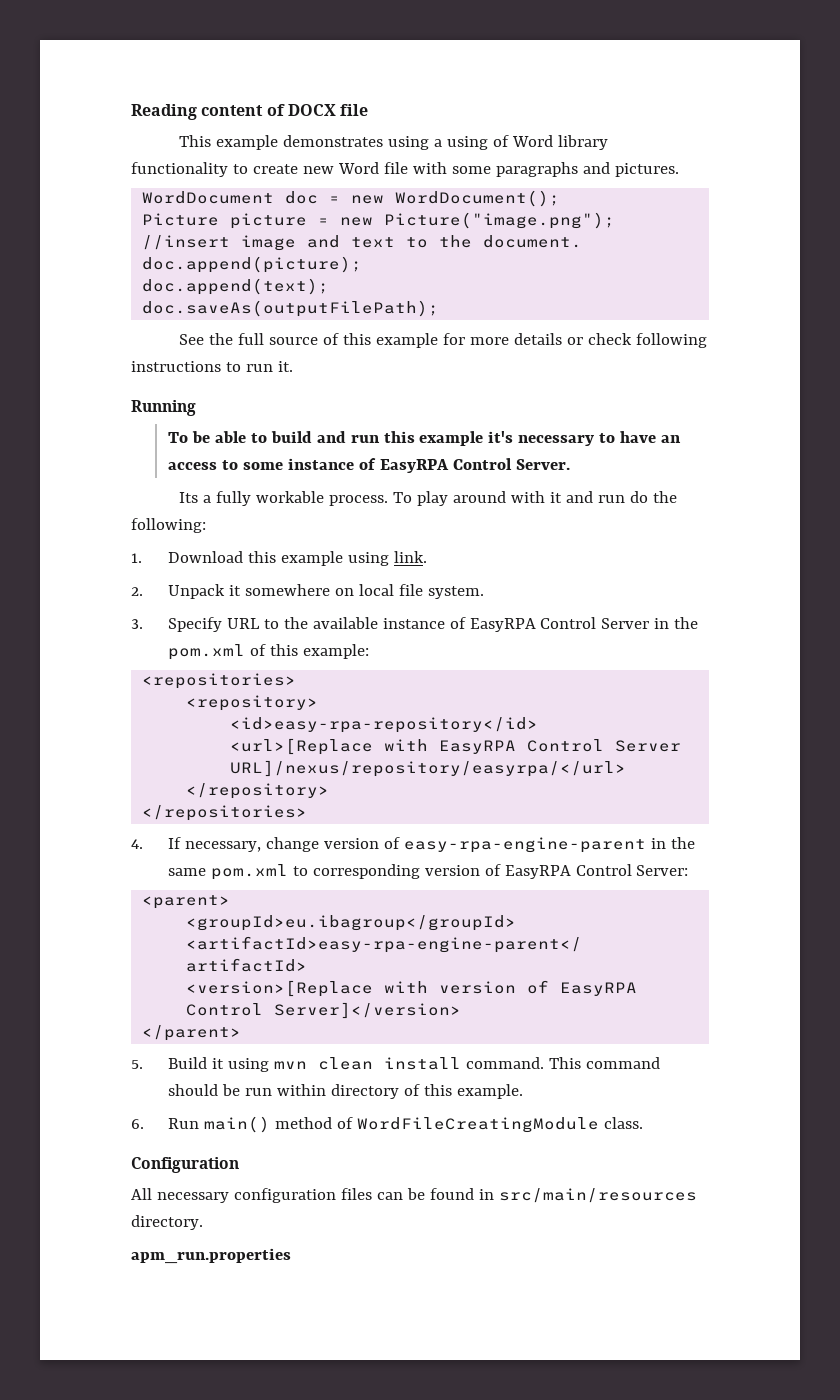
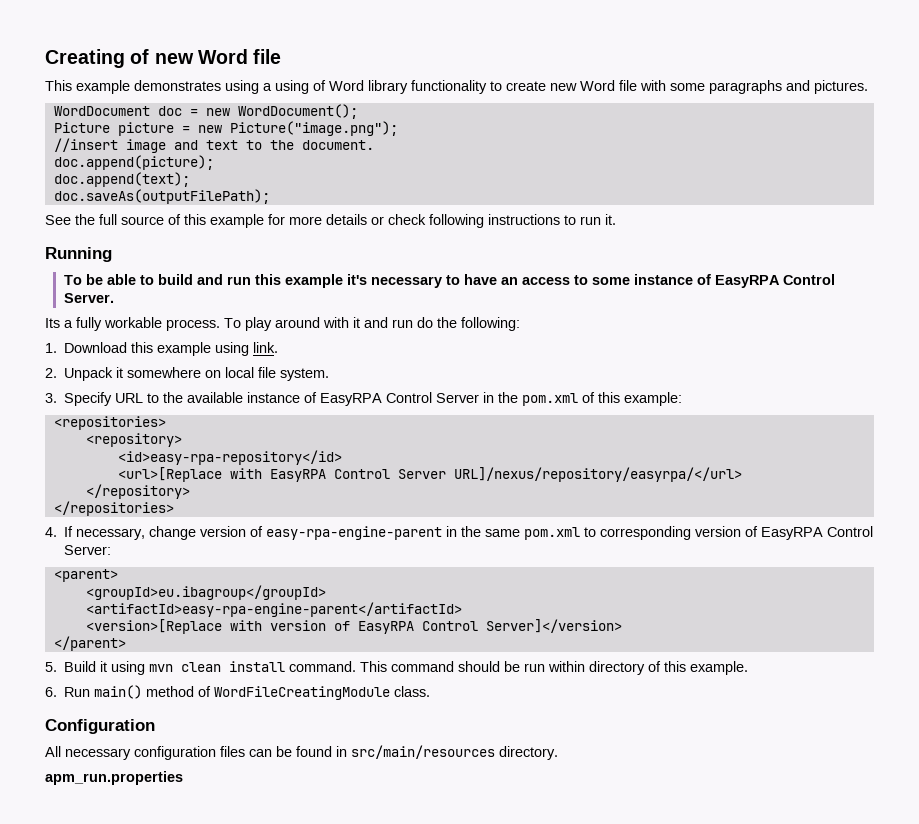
[131,104,336,120] Reading content of DOCX -> [45,49,248,68] Creating of new Word

